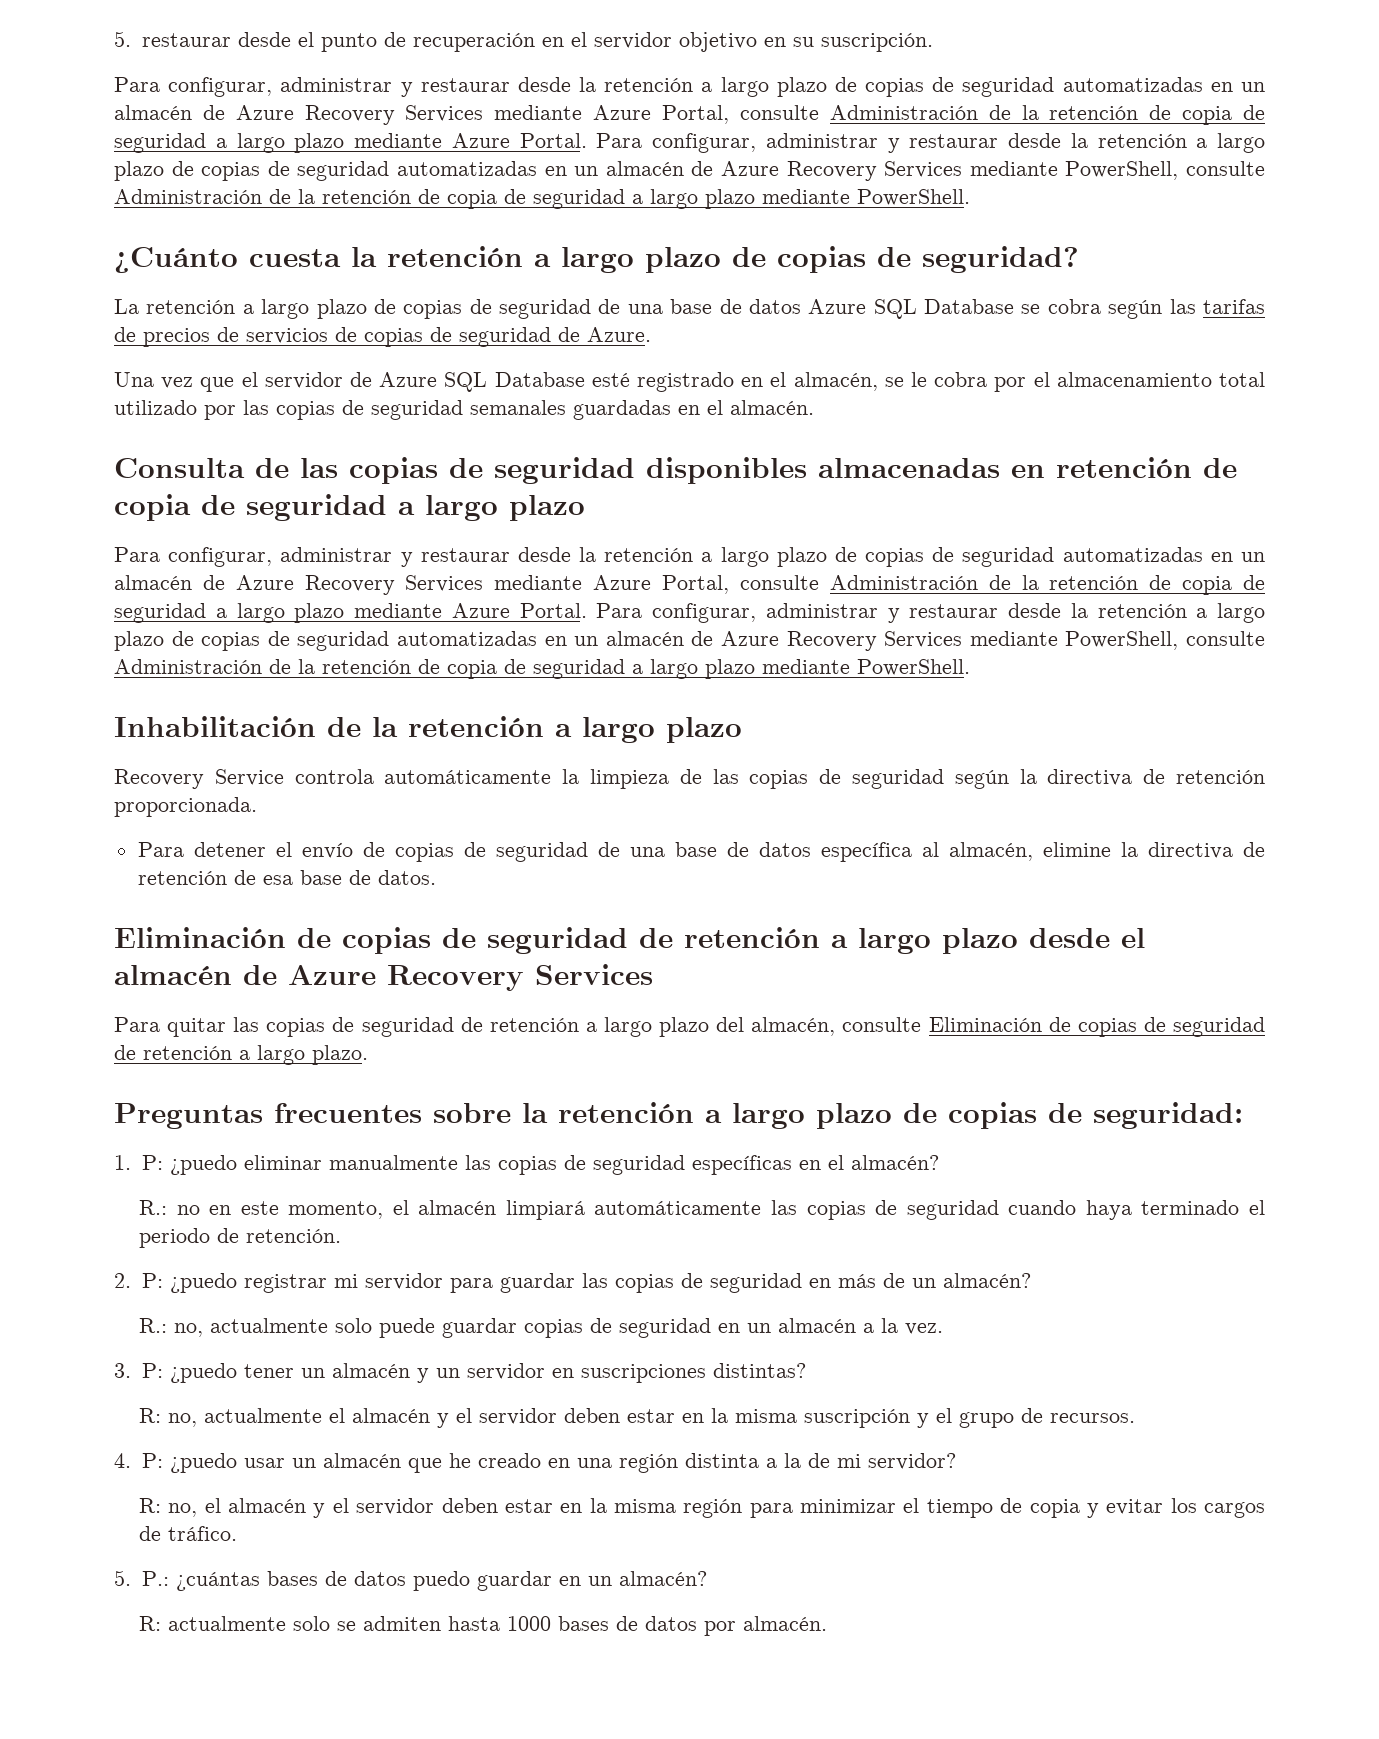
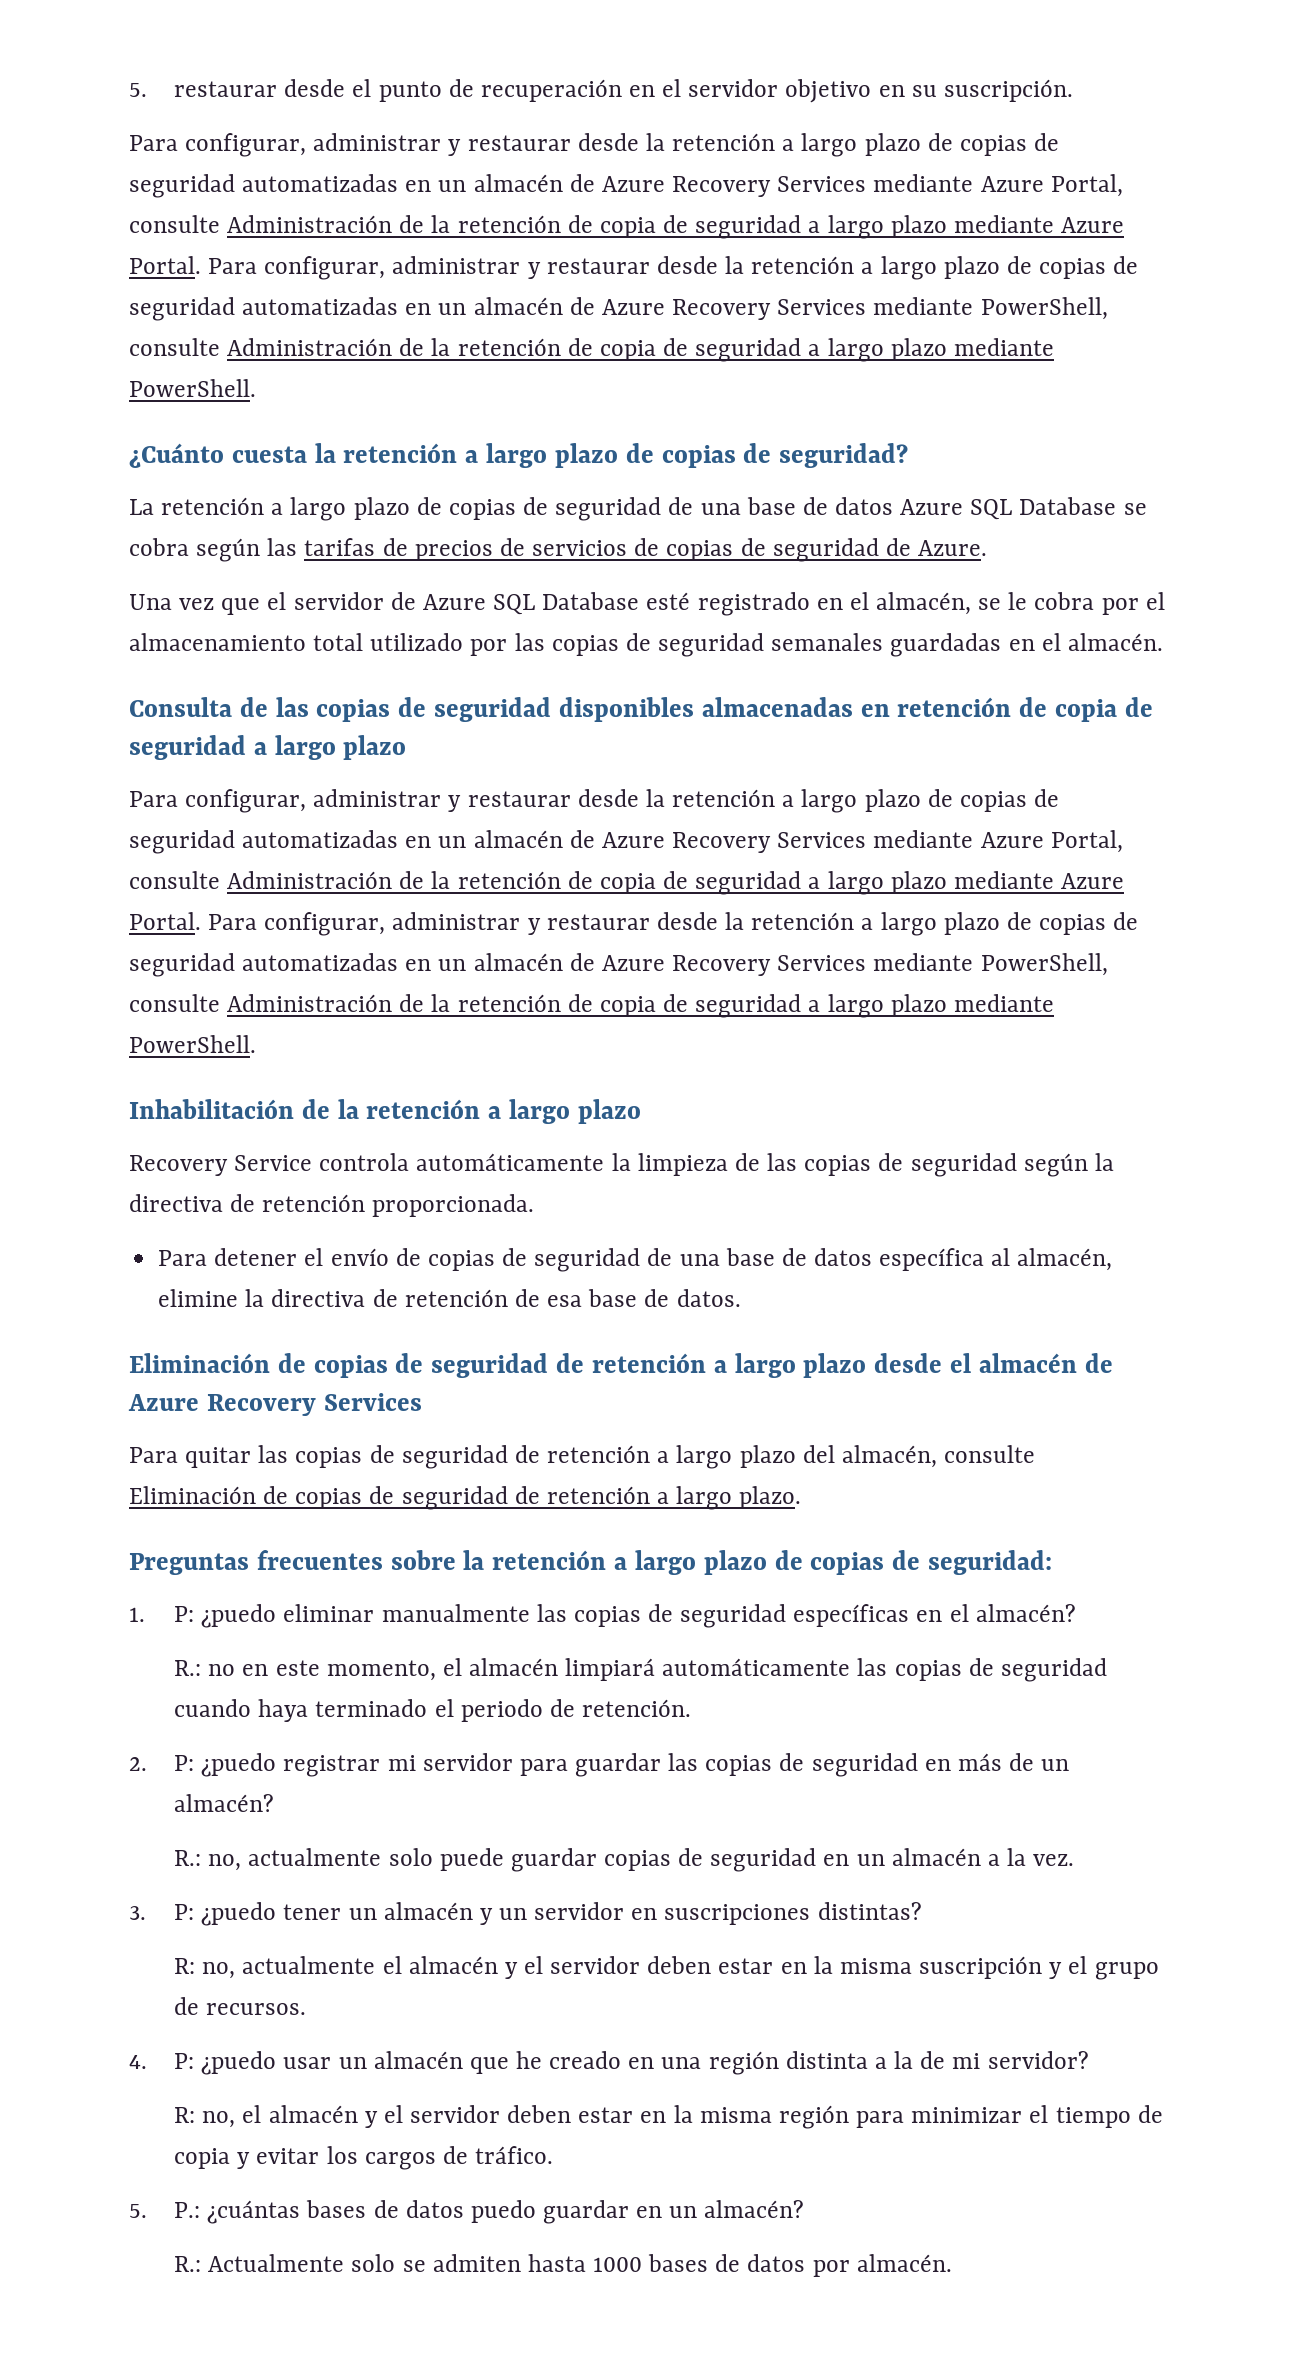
[138,1616,286,1631] R: actualmente -> [174,2254,345,2272] R.: Actualmente

